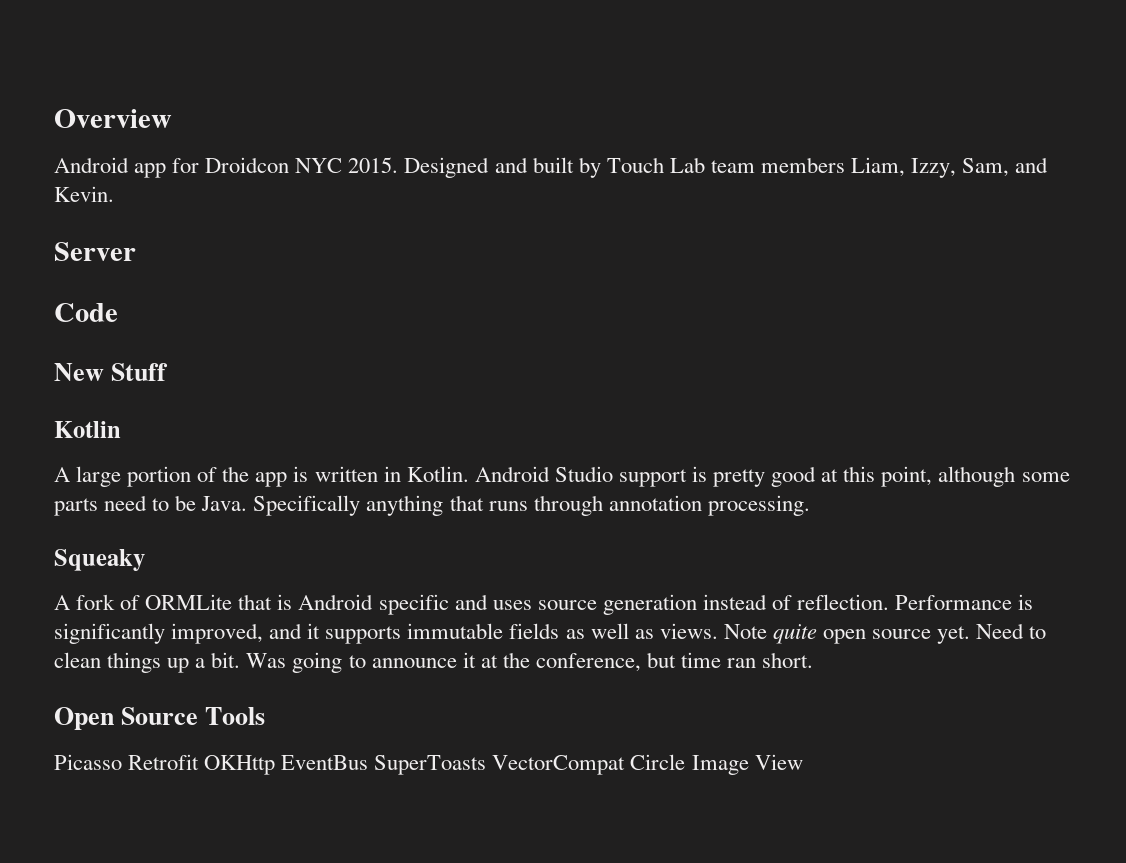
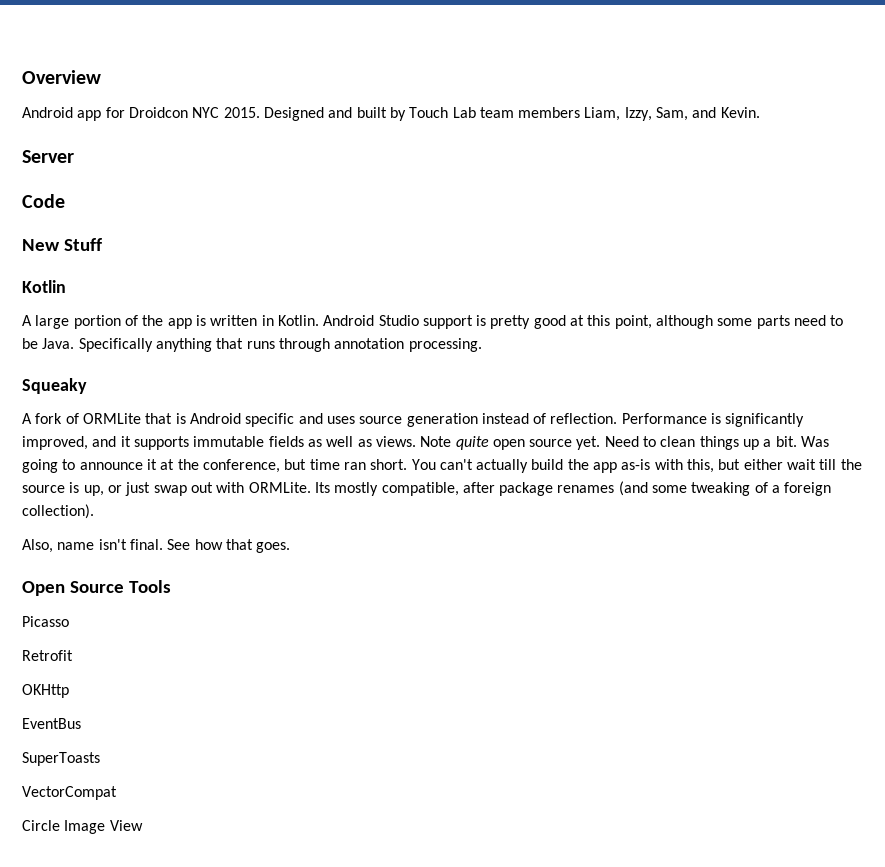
(814, 660) none -> [411,459,862,473] [22,481,832,496] [22,504,94,519] [22,539,291,553] You can't actually build the app as-is with this, but either wait till the source is up, or just swap out with ORMLite. Its mostly compatible, after package renames (and some tweaking of a foreign collection). // Also, name isn't final. See how that goes.
(122, 762) none -> (69, 621) //
(200, 762) none -> (73, 655) //
(276, 765) none -> (69, 691) //
(369, 762) none -> (81, 723) //
(487, 765) none -> (100, 759) //
(626, 765) none -> (117, 793) //

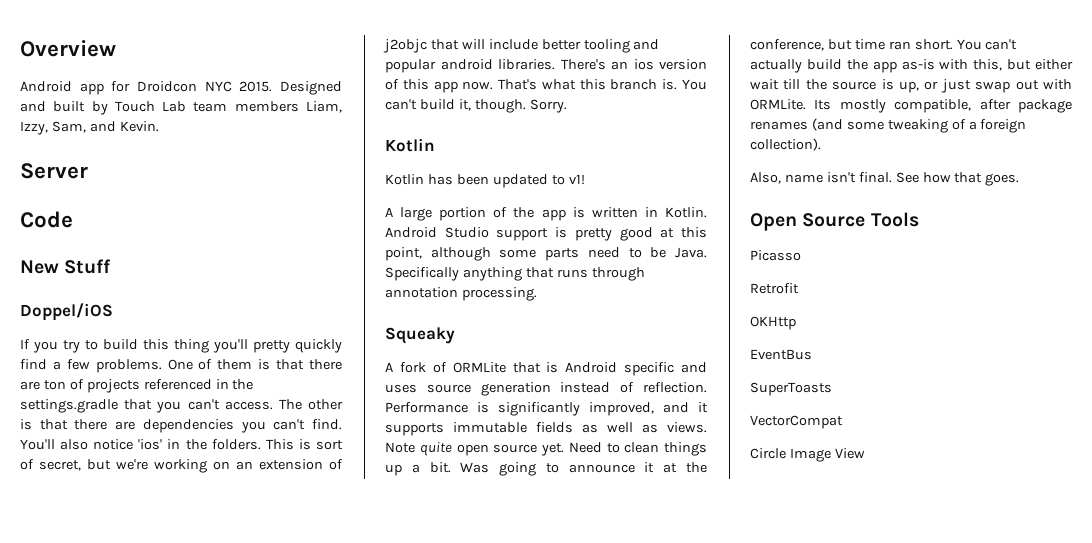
[22,280,66,293] Kotlin -> [20,303,113,321] [20,339,342,353] [20,359,342,373] [20,379,254,393] [20,399,343,413] [20,419,343,433] [20,439,343,450] [20,459,343,473] [383,39,660,53] [385,59,707,73] [385,79,707,93] [385,99,567,113] [385,138,435,152] [385,174,585,188] Doppel/iOS // If you try to build this thing you'll pretty quickly find a few problems. One of them is that there are ton of projects referenced in the settings.gradle that you can't access. The other is that there are dependencies you can't find. You'll also notice 'ios' in the folders. This is sort of secret, but we're working on an extension of j2objc that will include better tooling and popular android libraries. There's an ios version of this app now. That's what this branch is. You can't build it, though. Sorry. // Kotlin // Kotlin has been updated to v1!

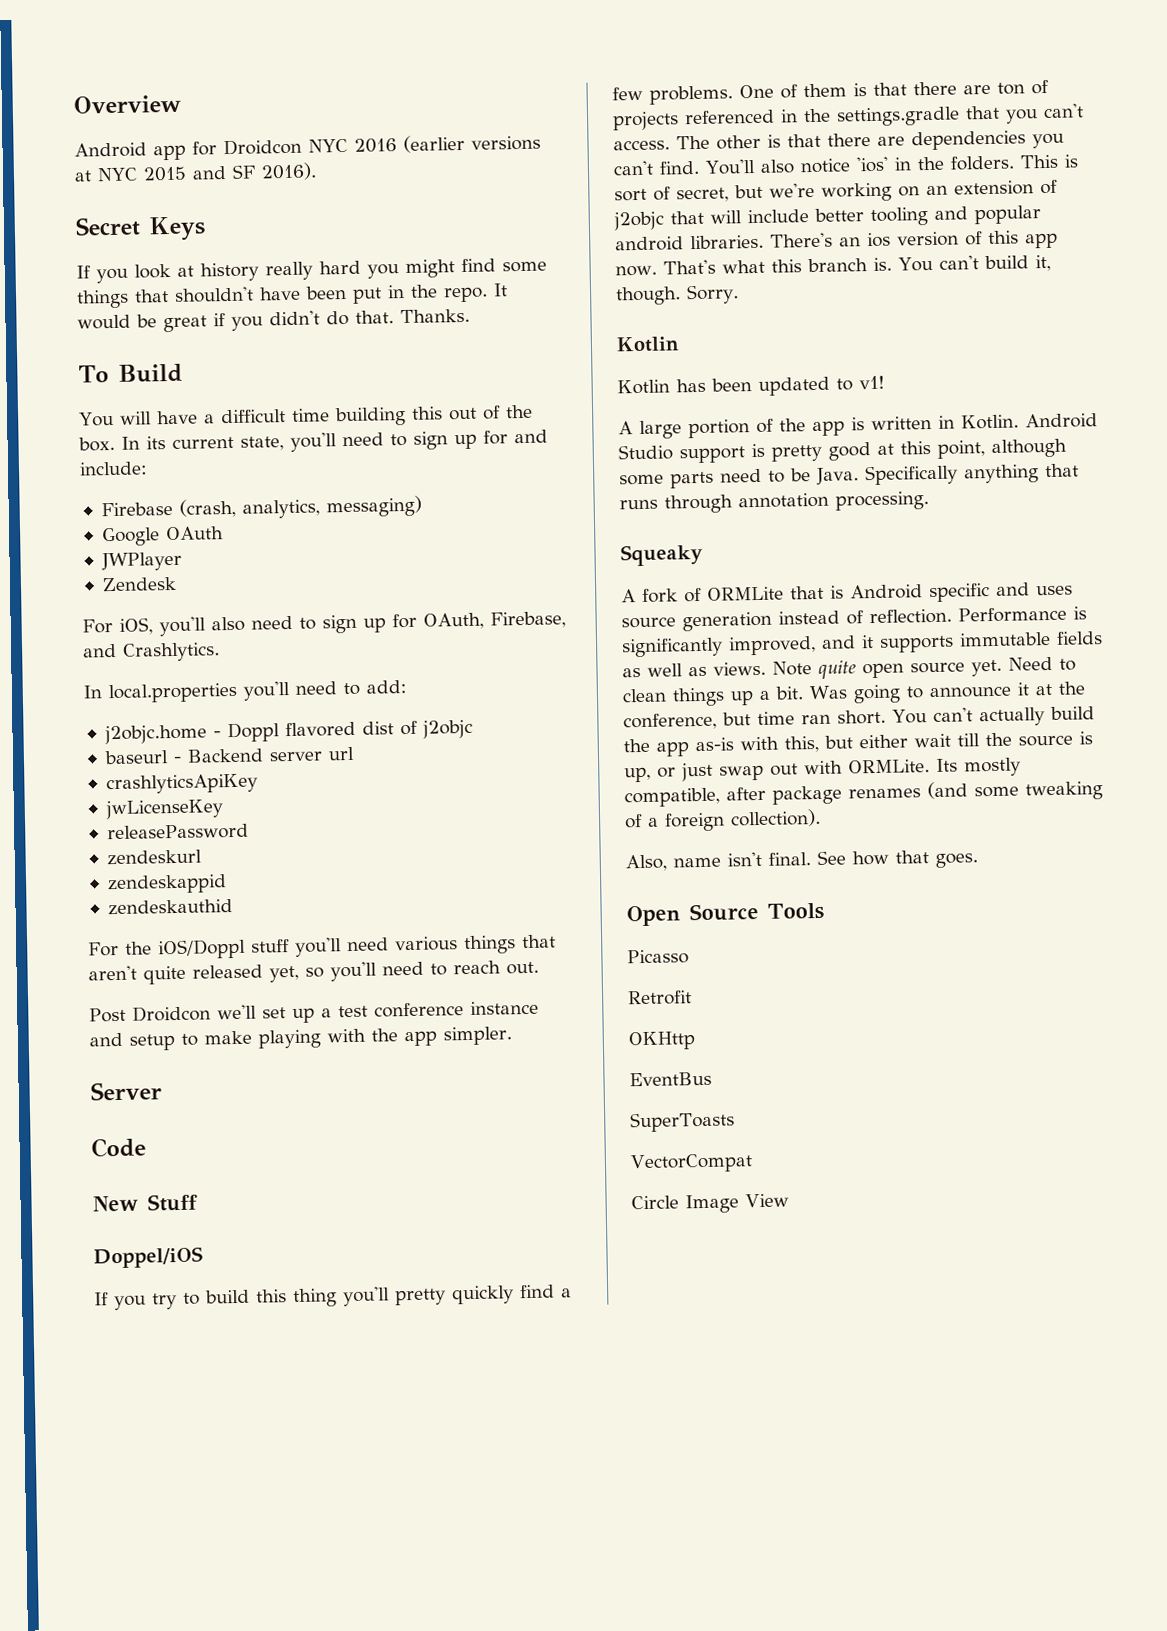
[239,81,342,95] [20,101,342,115] [20,121,159,135] 2015. Designed and built by Touch Lab team members Liam, Izzy, Sam, and Kevin. -> [353,134,541,153] [74,162,317,182] [75,216,206,242] [76,258,547,284] [76,283,508,309] [77,308,470,333] [78,363,183,383] [79,404,533,427] [78,429,548,452] [79,461,148,476] [100,495,422,519] [101,526,224,547] [100,551,182,572] [101,576,177,592] [82,611,566,637] [83,642,220,662] [83,680,407,704] [103,719,473,745] [103,746,355,765] [105,773,258,795] [104,799,223,820] [106,823,249,841] [106,849,202,866] [106,874,227,895] [107,899,233,916] [88,934,556,960] [88,960,539,985] [89,1000,539,1024] [89,1026,512,1051] 2016 (earlier versions at NYC 2015 and SF 2016). // Secret Keys // If you look at history really hard you might find some things that shouldn't have been put in the repo. It would be great if you didn't do that. Thanks. // To Build // You will have a difficult time building this out of the box. In its current state, you'll need to sign up for and include: // Firebase (crash, analytics, messaging) // Google OAuth // JWPlayer // Zendesk // For iOS, you'll also need to sign up for OAuth, Firebase, and Crashlytics. // In local.properties you'll need to add: // j2objc.home - Doppl flavored dist of j2objc // baseurl - Backend server url // crashlyticsApiKey // jwLicenseKey // releasePassword // zendeskurl // zendeskappid // zendeskauthid // For the iOS/Doppl stuff you'll need various things that aren't quite released yet, so you'll need to reach out. // Post Droidcon we'll set up a test conference instance and setup to make playing with the app simpler.

